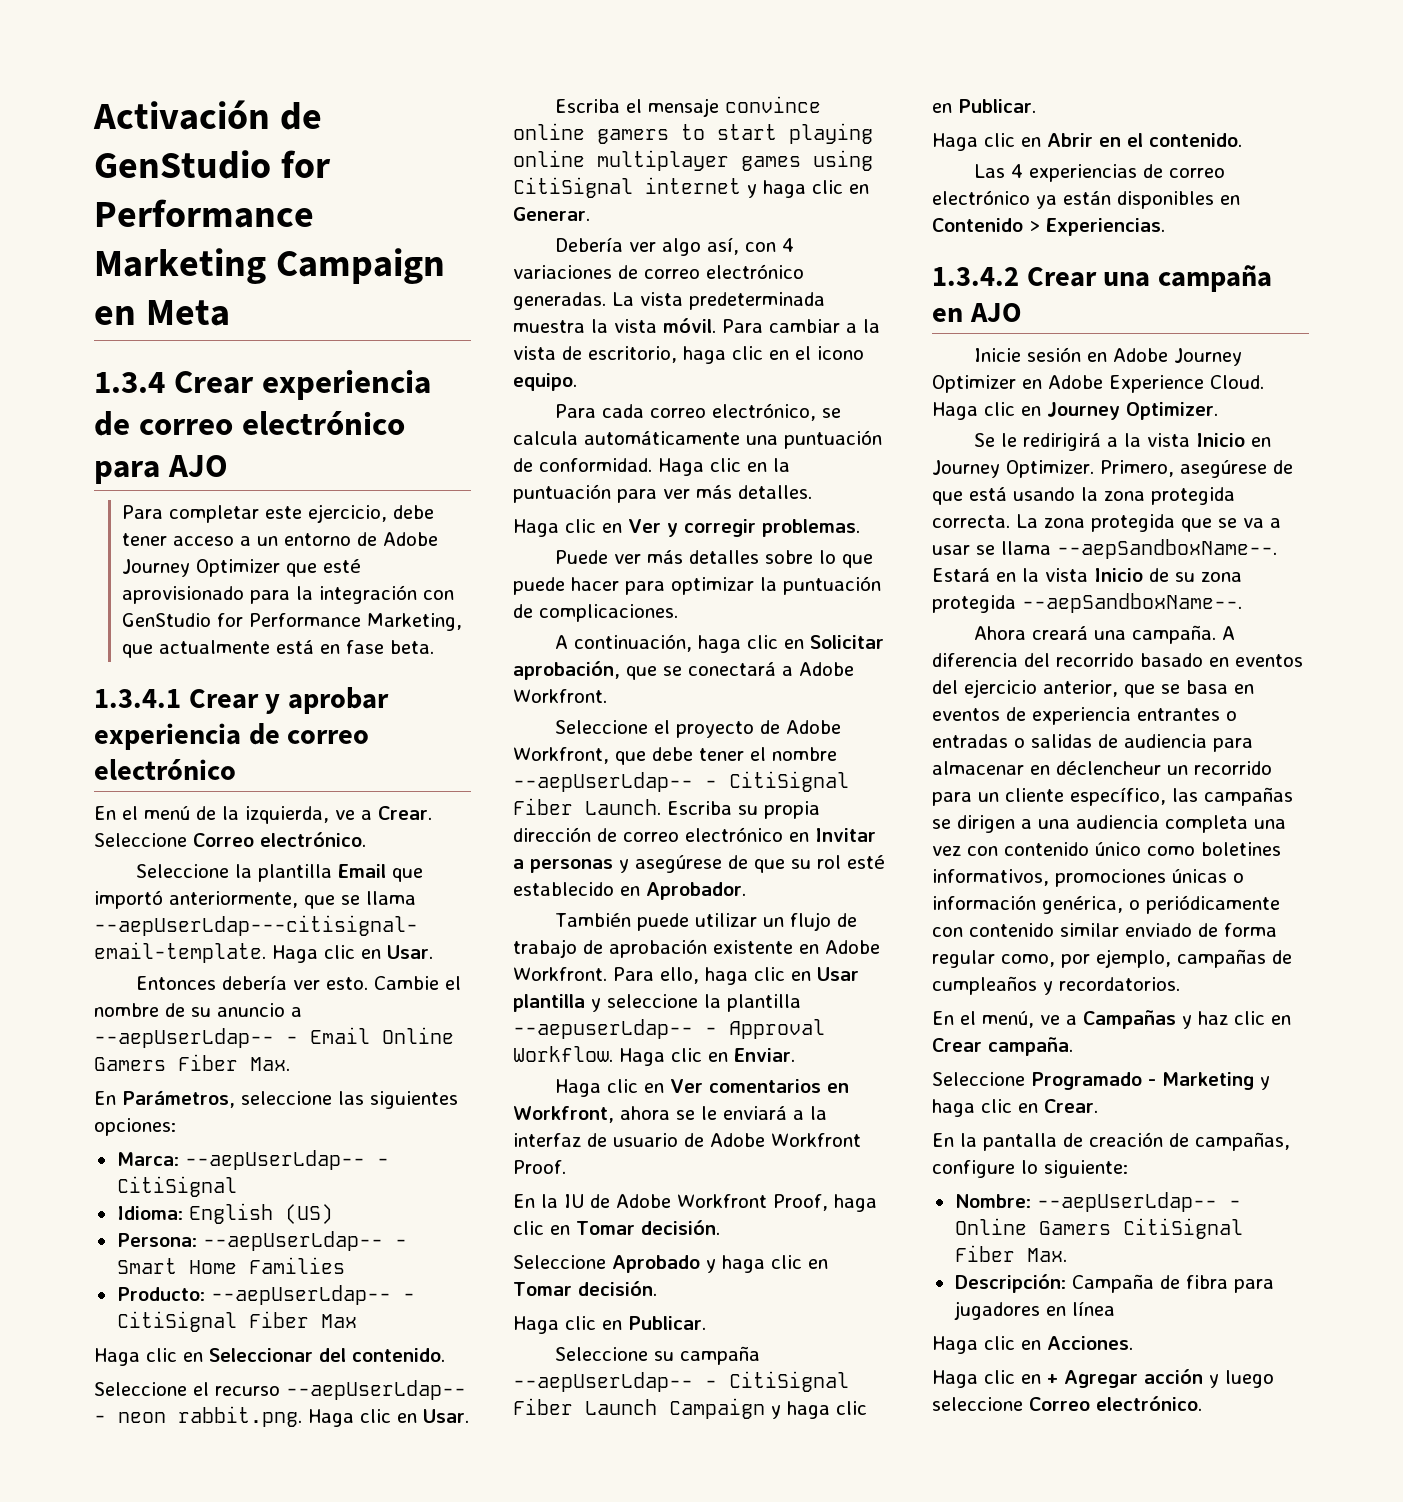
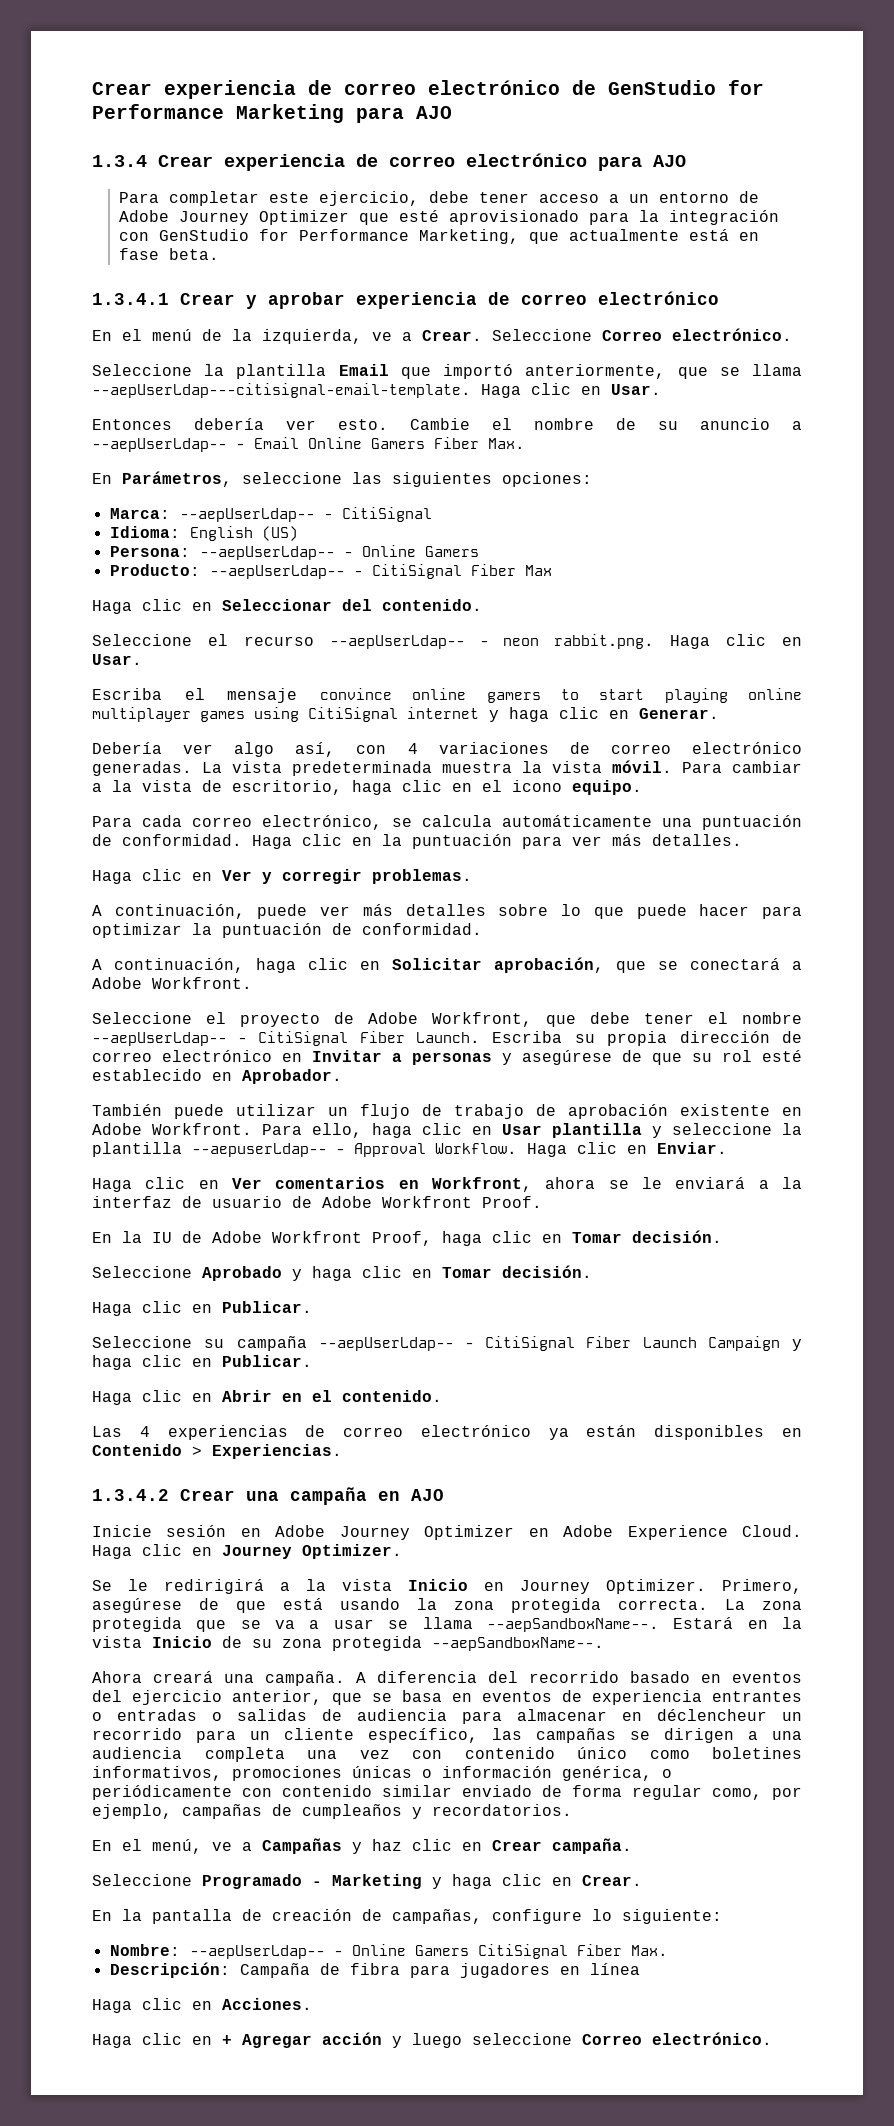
[93,100,270,130] Activación -> [92,80,560,99] Crear experiencia de correo electrónico
[276,248,446,284] [94,300,231,326] Campaign en Meta -> [356,106,452,123] para AJO
[116,1257,345,1274] Smart Home Families -> [361,545,479,557] Online Gamers
[555,550,609,564] Puede -> [92,904,308,919] A continuación, puede
[539,604,678,622] complicaciones. -> [362,923,482,935] conformidad.

